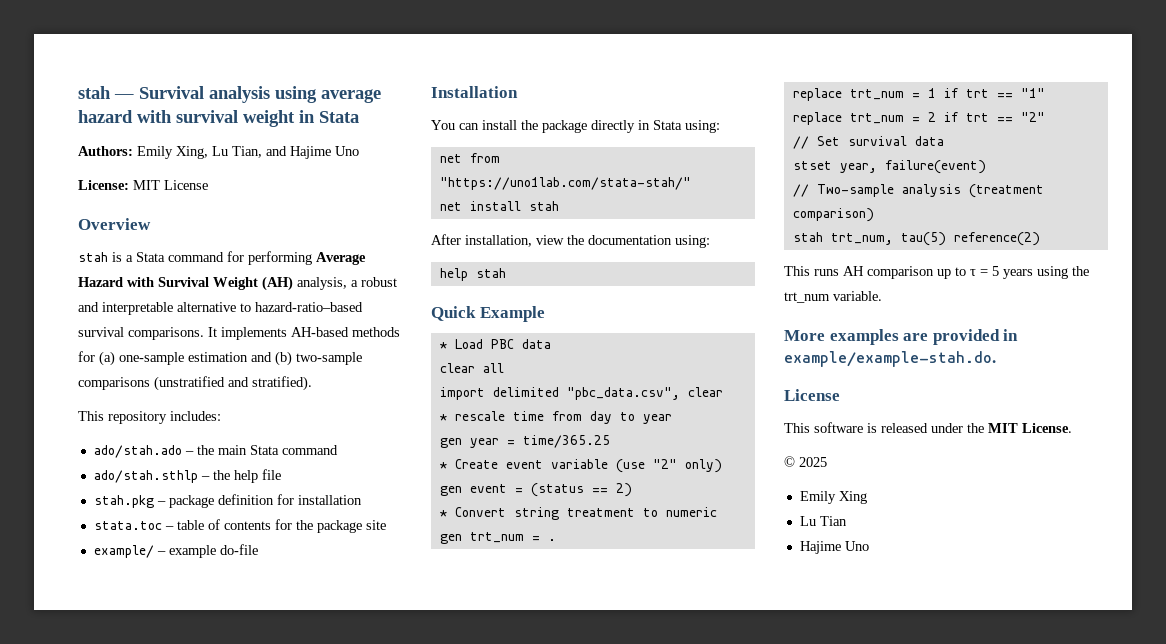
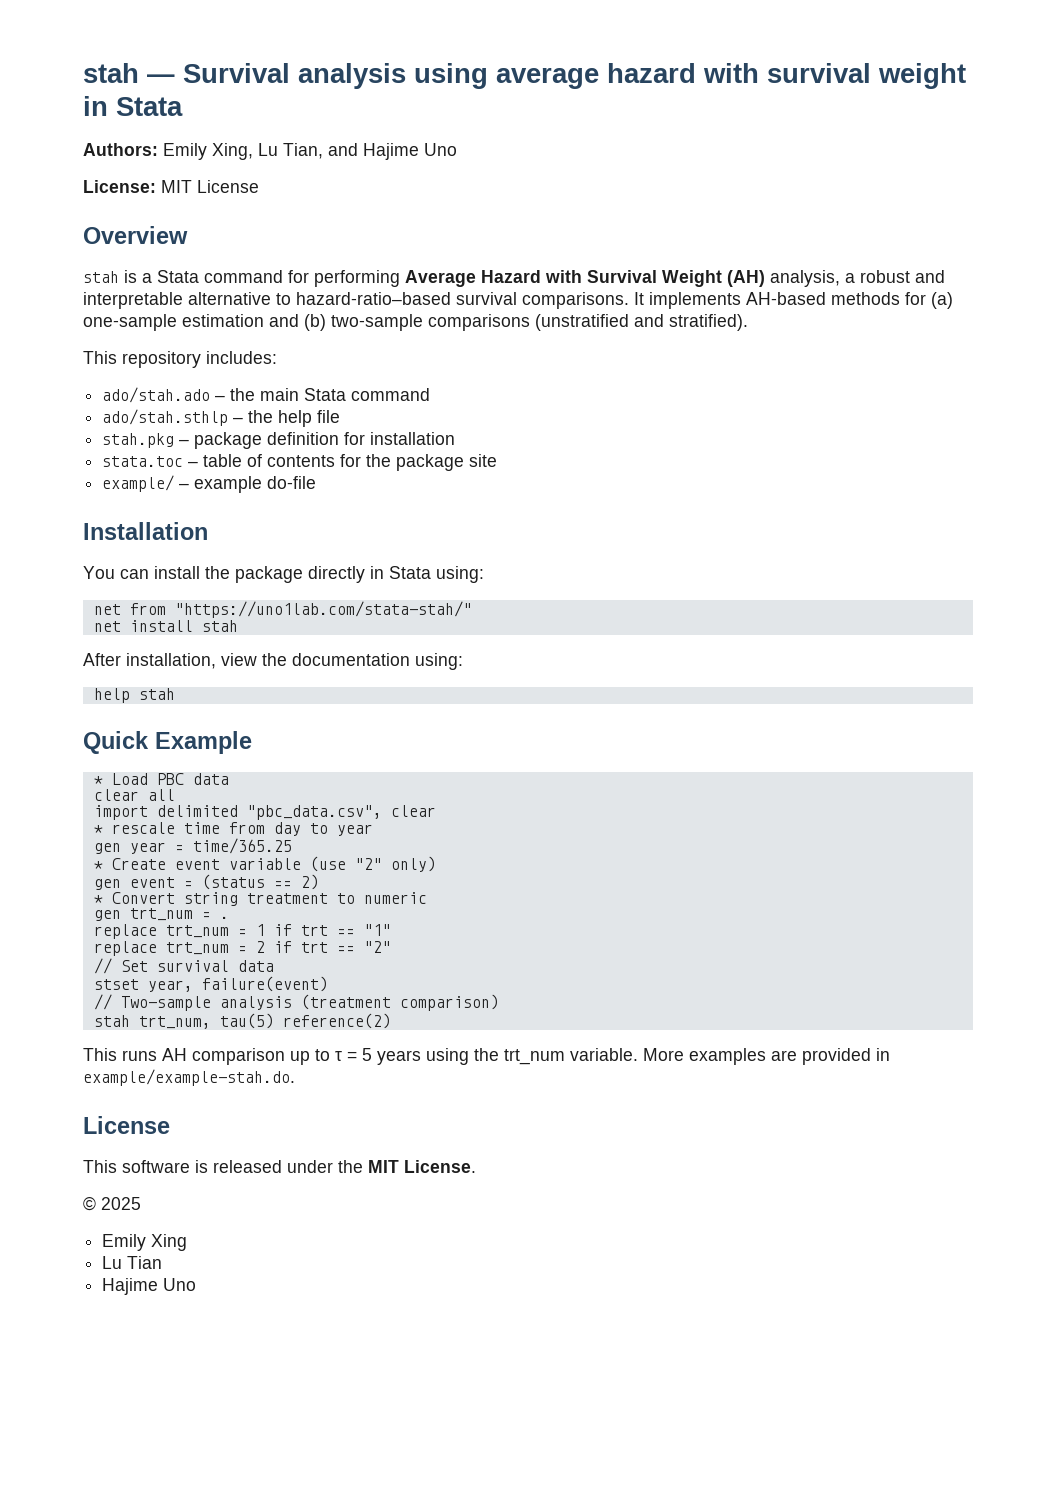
(882, 296) // -> (638, 1054) none

